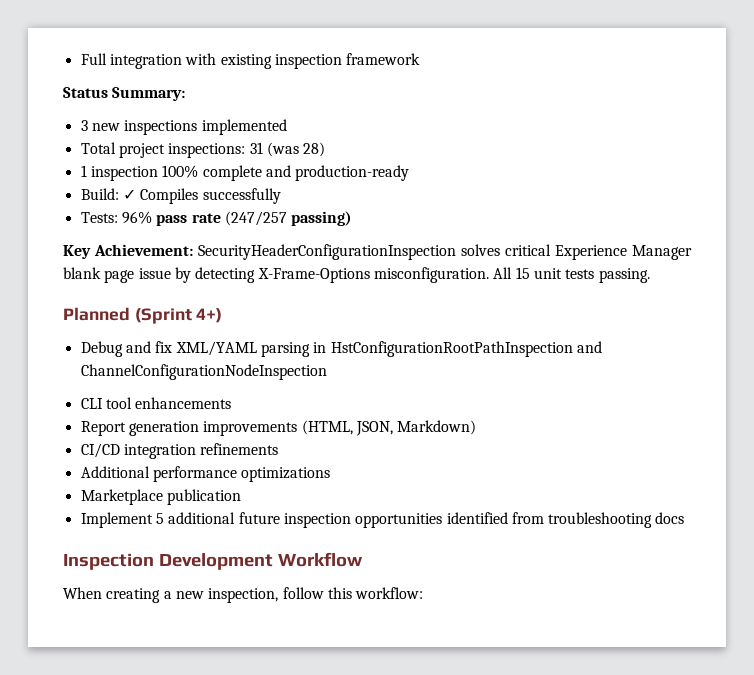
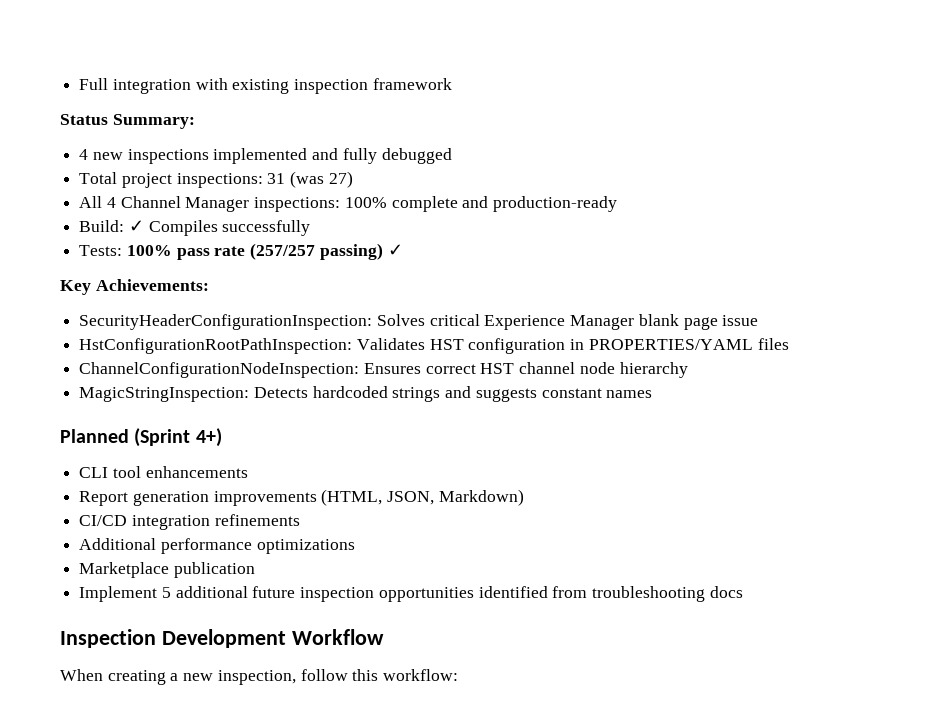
[80,120,88,131] 3 -> [79,149,89,160] 4
(287, 127) none -> [312,148,452,164] and fully debugged
[303,142,326,157] [80,165,158,181] 28) // 1 inspection -> [328,171,353,188] [79,196,341,212] 27) // All 4 Channel Manager inspections:
[121,211,152,224] 96% -> [126,245,172,256] 100%
[224,211,287,226] (247/257 -> [250,243,316,260] (257/257
(353, 218) none -> [387,244,403,256] ✓
[94,244,500,260] Achievement: SecurityHeaderConfigurationInspection solves -> [95,279,209,291] [79,314,425,330] Achievements: // SecurityHeaderConfigurationInspection: Solves
[174,267,650,283] [63,307,223,324] [80,341,602,357] [80,364,327,380] by detecting X-Frame-Options misconfiguration. All 15 unit tests passing. // Planned (Sprint 4+) // Debug and fix XML/YAML parsing in HstConfigurationRootPathInspection and ChannelConfigurationNodeInspection -> [79,338,789,354] [79,362,688,378] [79,386,653,402] [60,428,222,447] // HstConfigurationRootPathInspection: Validates HST configuration in PROPERTIES/YAML files // ChannelConfigurationNodeInspection: Ensures correct HST channel node hierarchy // MagicStringInspection: Detects hardcoded strings and suggests constant names // Planned (Sprint 4+)

